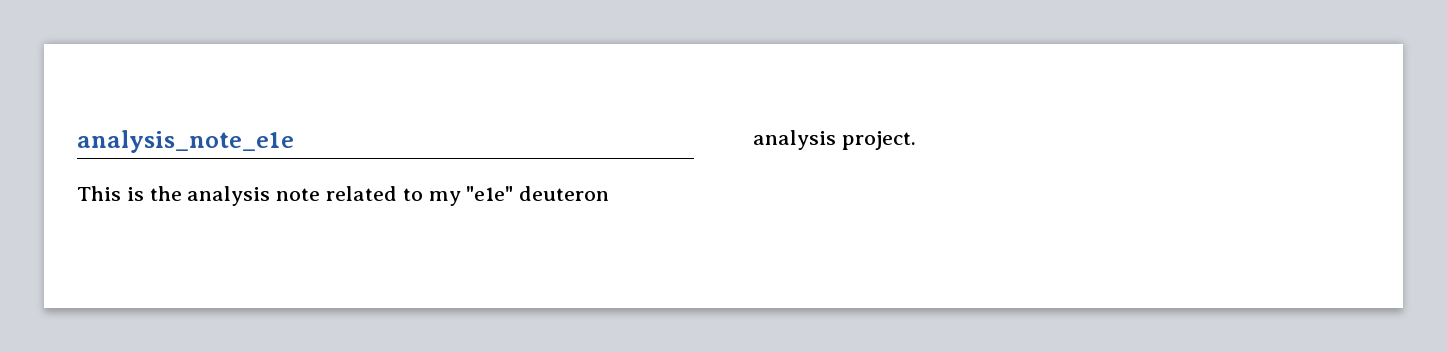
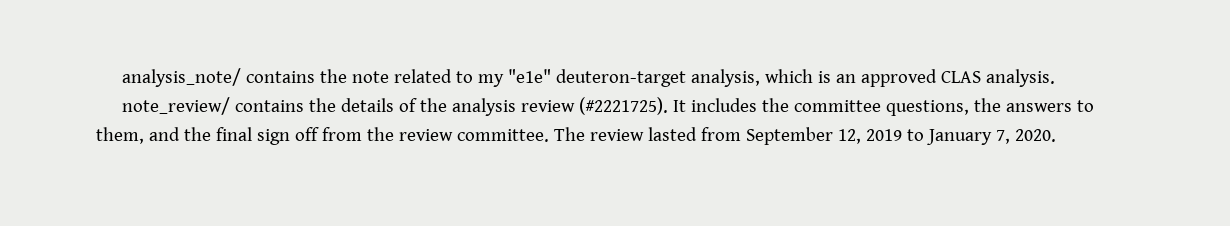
[77,130,294,153] [77,186,271,206] analysis_note_e1e // This is the analysis -> [121,68,347,87] analysis_note/ contains the
[519,186,610,201] [753,130,916,150] deuteron analysis project. -> [555,69,1055,87] [121,97,1094,116] [96,127,1056,145] deuteron-target analysis, which is an approved CLAS analysis. // note_review/ contains the details of the analysis review (#2221725). It includes the committee questions, the answers to them, and the final sign off from the review committee. The review lasted from September 12, 2019 to January 7, 2020.

